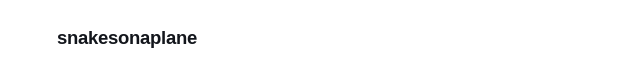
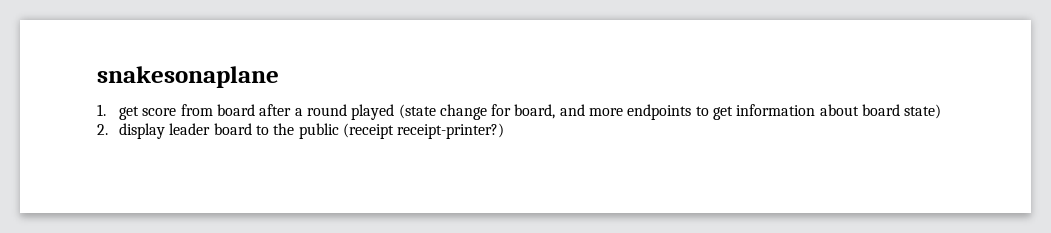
(197, 39) none -> [97,104,942,120] [97,123,505,139] // 1. get score from board after a round played (state change for board, and more endpoints to get information about board state) // 2. display leader board to the public (receipt receipt-printer?)

